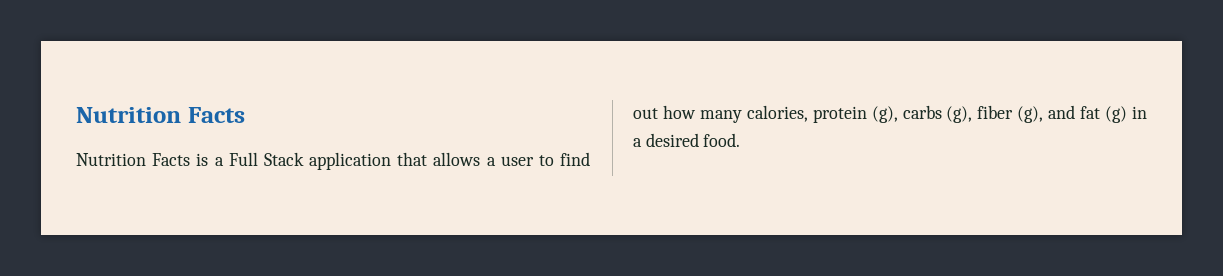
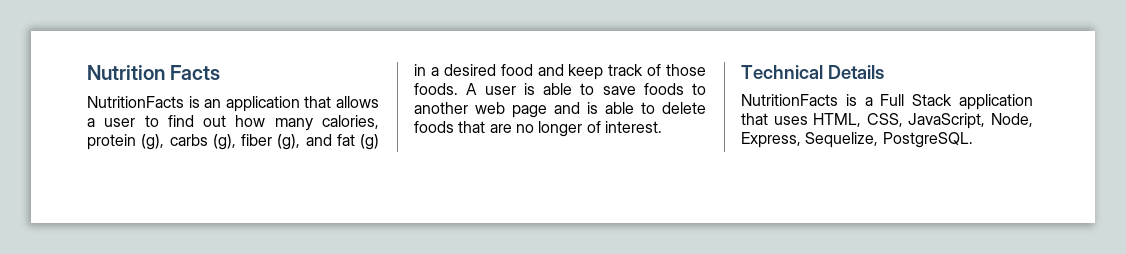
[76,152,304,166] Nutrition Facts is a Full Stack -> [87,96,222,108] NutritionFacts is an
[703,133,741,147] food. -> [500,64,706,80] [414,83,706,95] [414,102,706,118] [414,121,662,137] [741,65,884,79] [741,94,1033,110] [741,113,1033,129] [741,132,973,148] food and keep track of those foods. A user is able to save foods to another web page and is able to delete foods that are no longer of interest. // Technical Details // NutritionFacts is a Full Stack application that uses HTML, CSS, JavaScript, Node, Express, Sequelize, PostgreSQL.

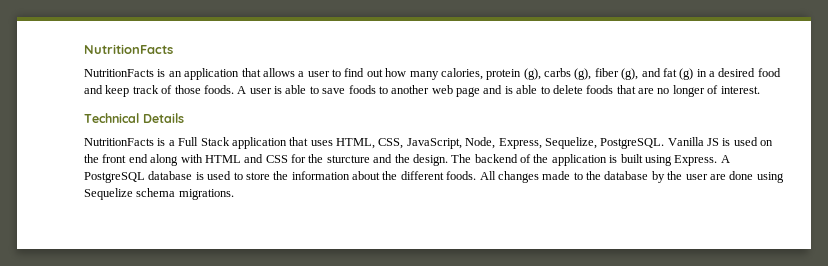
[87,65,221,80] Nutrition Facts -> [84,44,173,54] NutritionFacts
(973, 140) none -> [667,137,774,146] [84,154,730,166] [84,171,784,183] [84,188,234,200] Vanilla JS is used on the front end along with HTML and CSS for the sturcture and the design. The backend of the application is built using Express. A PostgreSQL database is used to store the information about the different foods. All changes made to the database by the user are done using Sequelize schema migrations.

